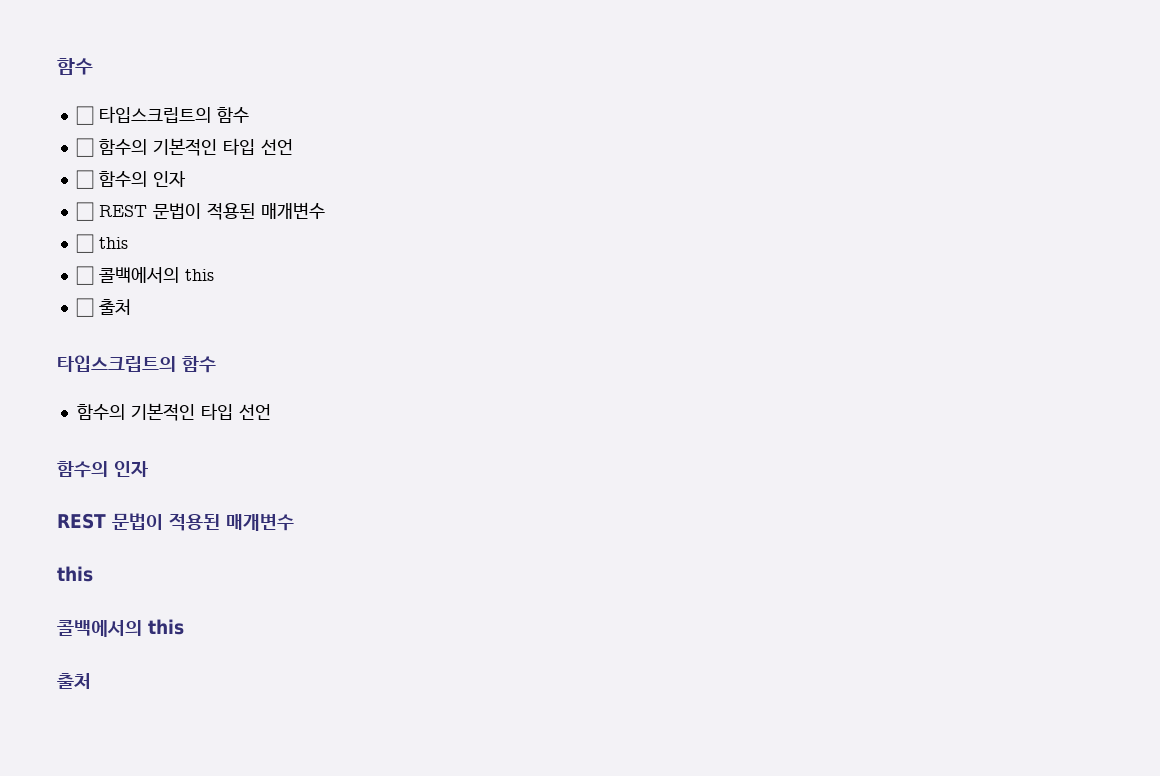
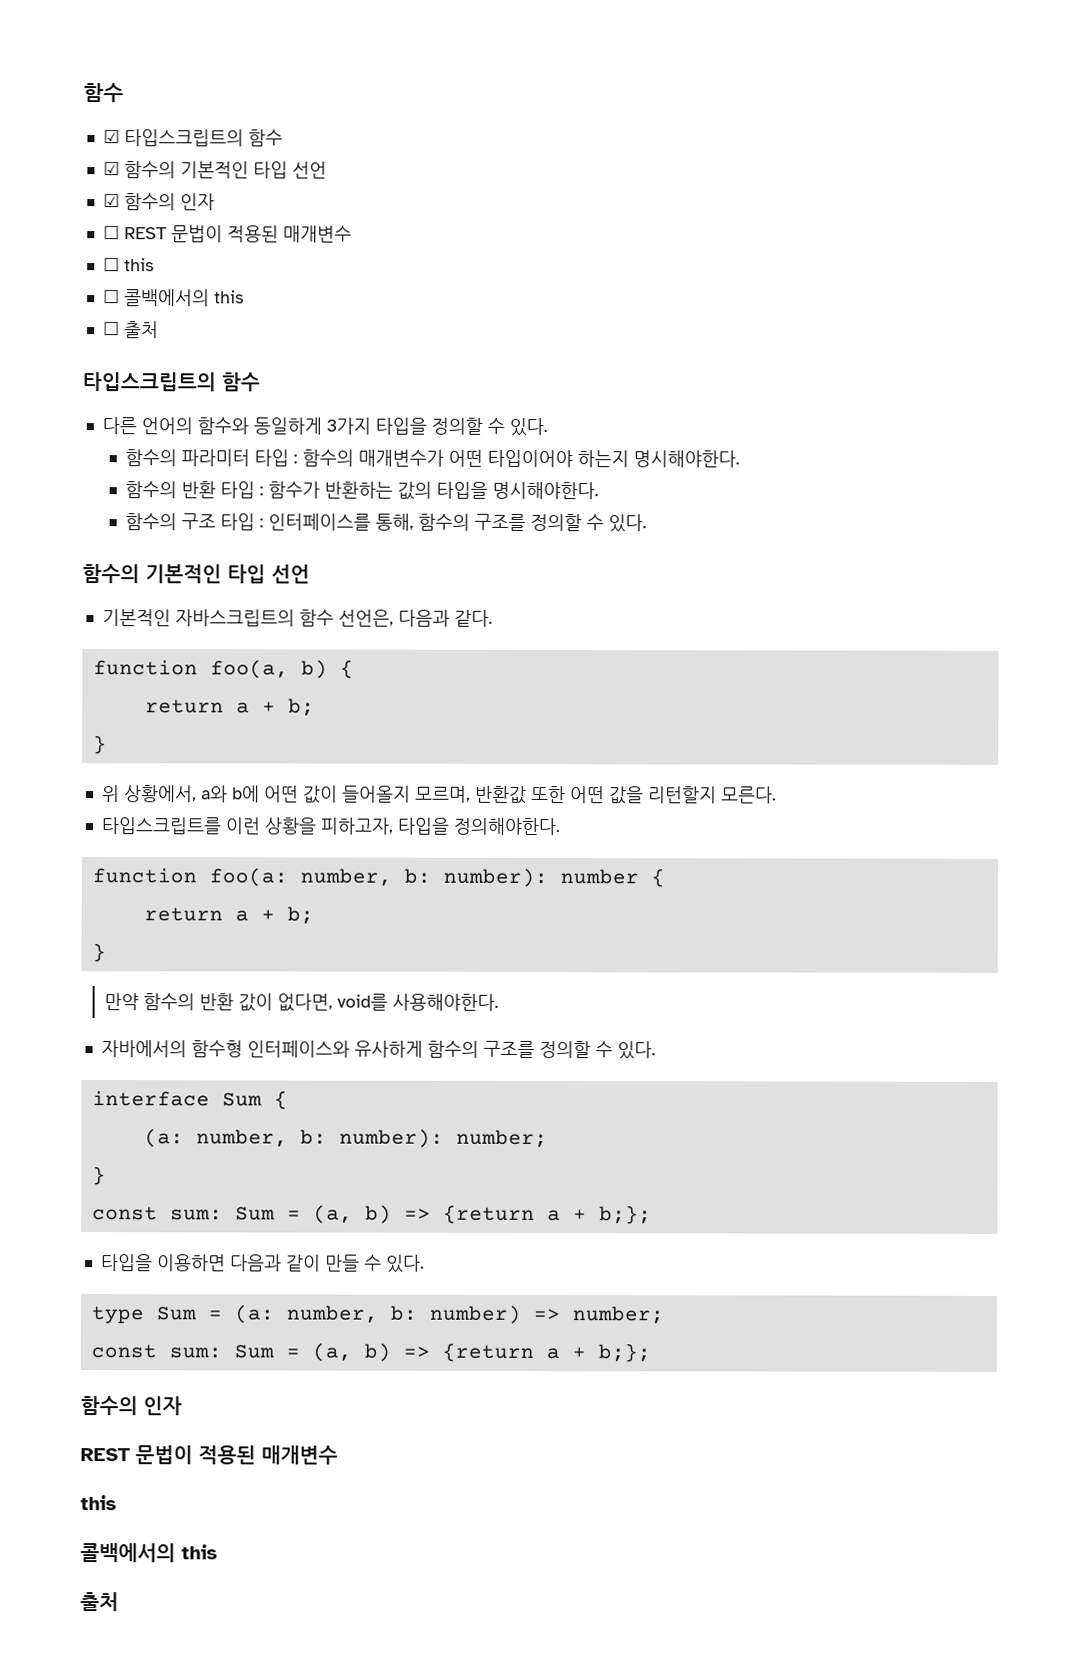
[57,58,93,75] [75,106,249,125] [75,138,293,157] [75,170,94,189] 함수 // ☐ 타입스크립트의 함수 // ☐ 함수의 기본적인 타입 선언 // ☐ -> [83,83,124,103] [102,129,283,147] [102,161,327,179] [102,193,120,208] 함수 // ☑ 타입스크립트의 함수 // ☑ 함수의 기본적인 타입 선언 // ☑
[76,403,271,421] 함수의 기본적인 타입 선언 -> [101,417,548,437] [124,449,740,468] [124,481,599,500] [124,513,647,533] [82,564,310,584] [101,609,493,627] [92,659,354,679] [144,698,315,717] [92,735,107,755] [101,785,777,805] [100,817,561,836] [91,867,665,888] [143,906,314,925] [91,943,106,963] [104,993,500,1012] [100,1040,656,1060] [91,1090,288,1110] [143,1128,548,1149] [91,1166,106,1186] [91,1204,652,1225] [100,1254,425,1273] [90,1304,665,1325] [90,1342,651,1363] 다른 언어의 함수와 동일하게 3가지 타입을 정의할 수 있다. // 함수의 파라미터 타입 : 함수의 매개변수가 어떤 타입이어야 하는지 명시해야한다. // 함수의 반환 타입 : 함수가 반환하는 값의 타입을 명시해야한다. // 함수의 구조 타입 : 인터페이스를 통해, 함수의 구조를 정의할 수 있다. // 함수의 기본적인 타입 선언 // 기본적인 자바스크립트의 함수 선언은, 다음과 같다. // function foo(a, b) { // return a + b; // } // 위 상황에서, a와 b에 어떤 값이 들어올지 모르며, 반환값 또한 어떤 값을 리턴할지 모른다. // 타입스크립트를 이런 상황을 피하고자, 타입을 정의해야한다. // function foo(a: number, b: number): number { // return a + b; // } // 만약 함수의 반환 값이 없다면, void를 사용해야한다. // 자바에서의 함수형 인터페이스와 유사하게 함수의 구조를 정의할 수 있다. // interface Sum { // (a: number, b: number): number; // } // const sum: Sum = (a, b) => {return a + b;}; // 타입을 이용하면 다음과 같이 만들 수 있다. // type Sum = (a: number, b: number) => number; // const sum: Sum = (a, b) => {return a + b;};

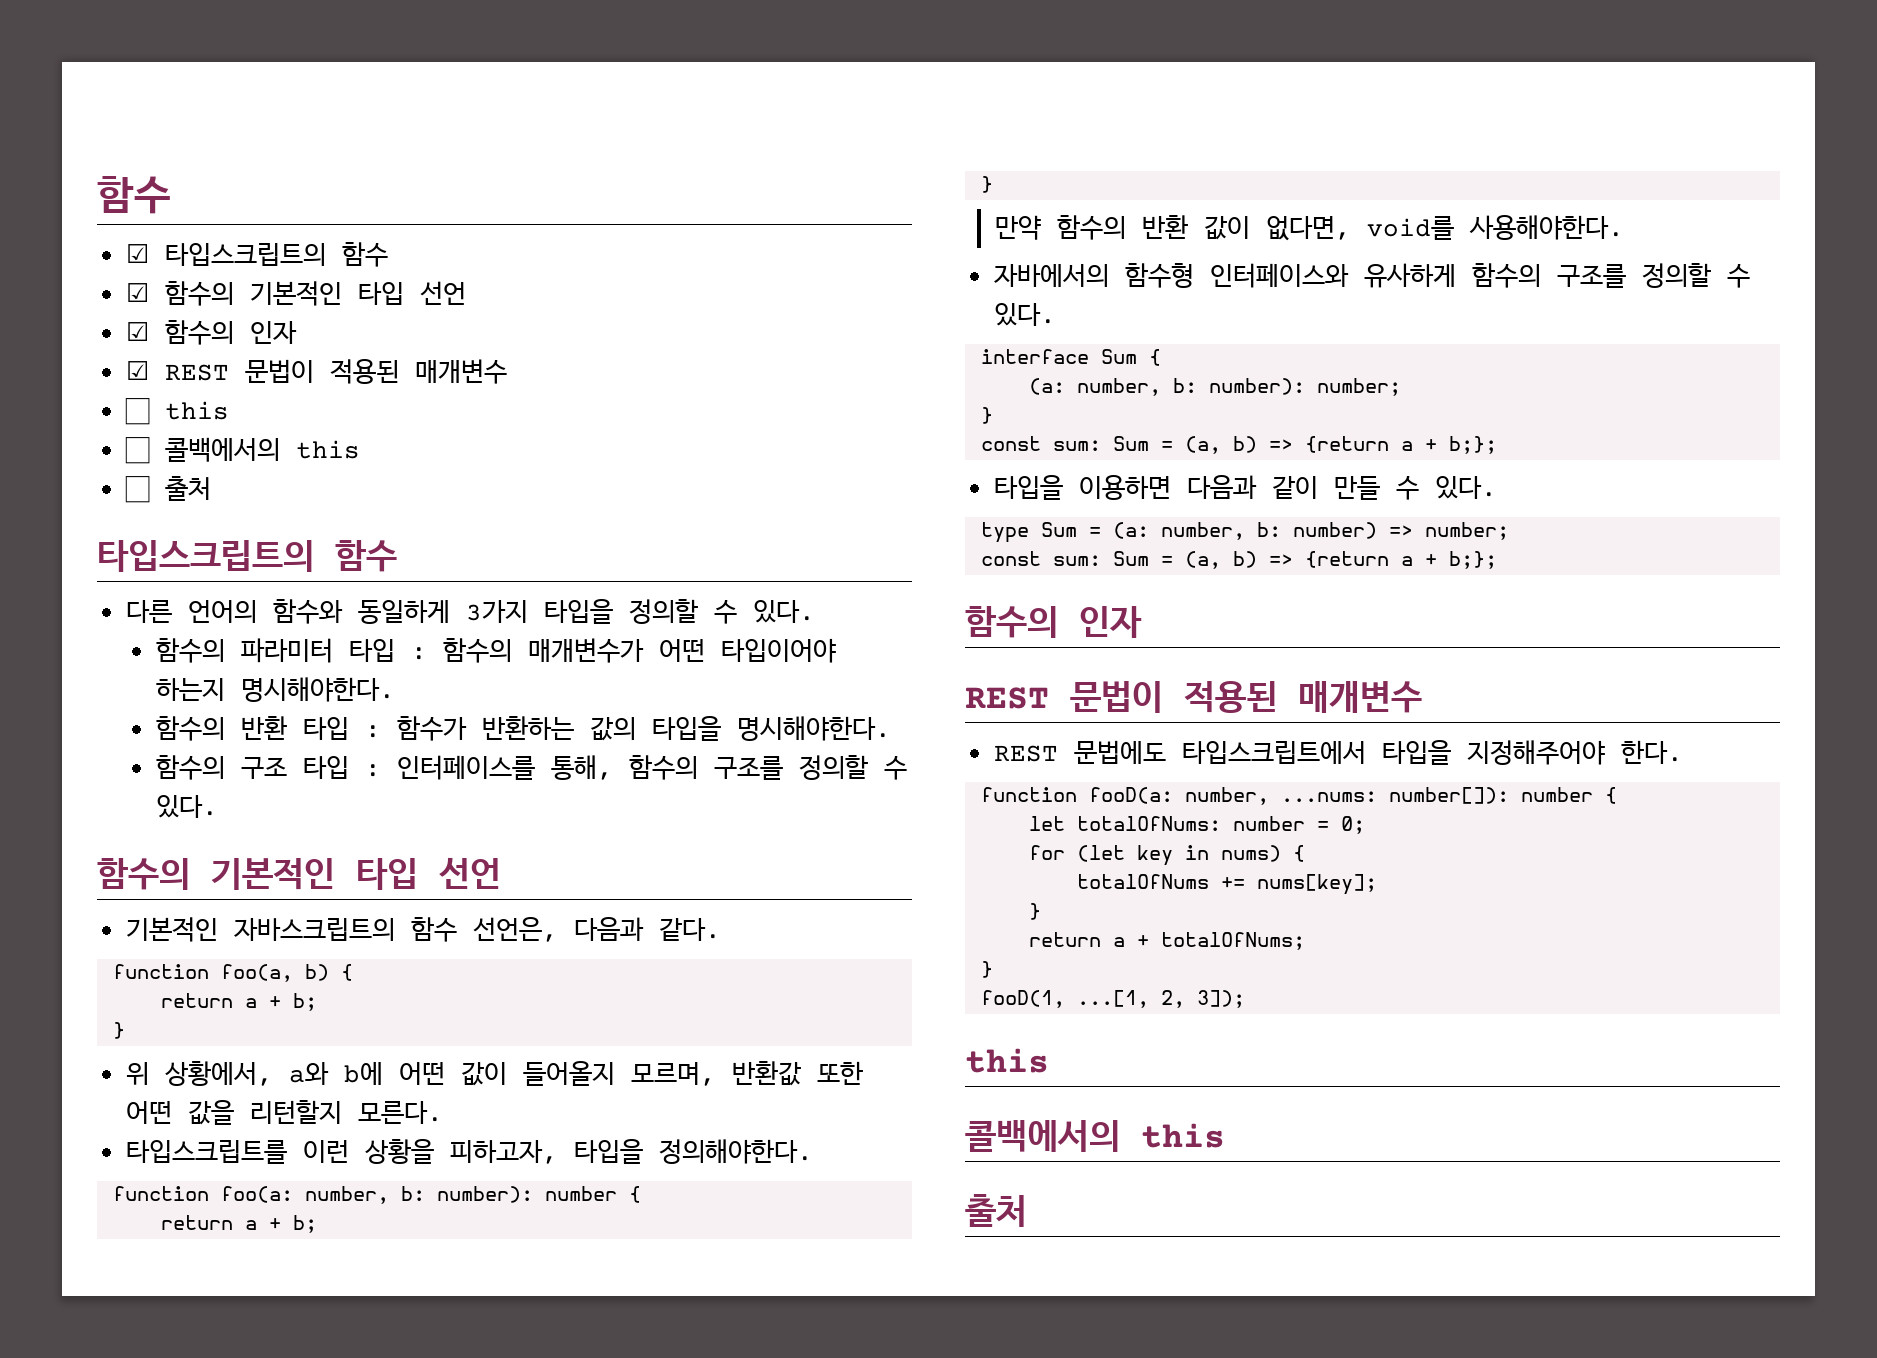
[102,225,120,240] ☐ -> [125,361,149,380] ☑
(338, 1455) none -> [993,740,1683,765] [980,787,1617,805] [1028,816,1365,834] [1028,845,1305,866] [1076,874,1377,895] [1028,903,1041,920] [1028,932,1305,950] [980,961,993,978] [980,990,1245,1008] // REST 문법에도 타입스크립트에서 타입을 지정해주어야 한다. // function fooD(a: number, ...nums: number[]): number { // let totalOfNums: number = 0; // for (let key in nums) { // totalOfNums += nums[key]; // } // return a + totalOfNums; // } // fooD(1, ...[1, 2, 3]);

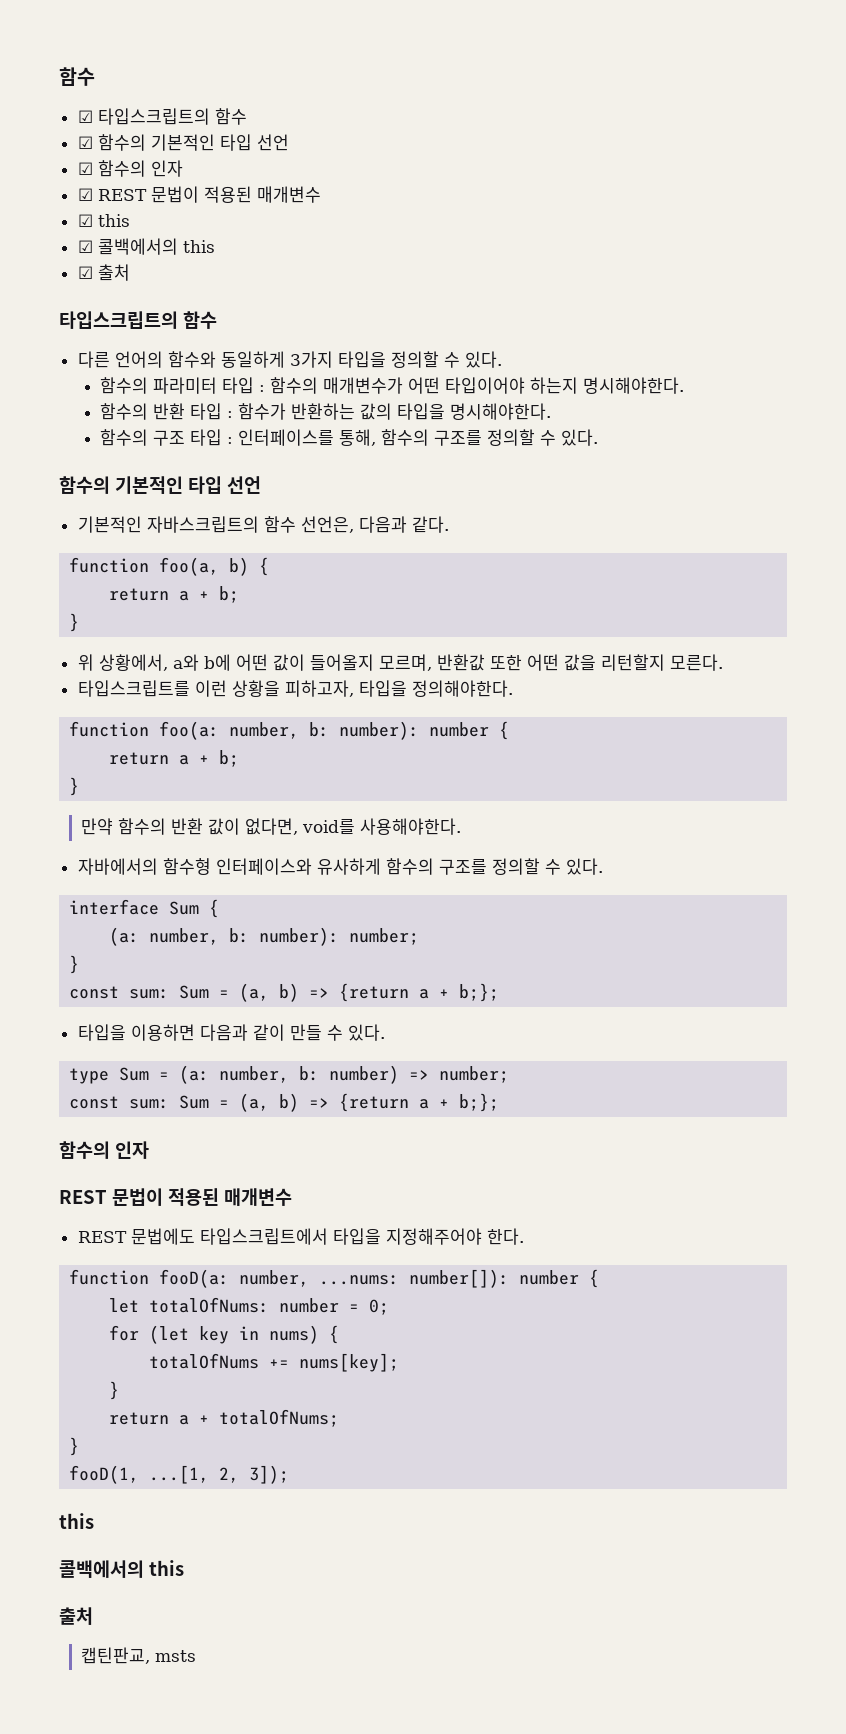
[124,398,229,425] [124,437,360,464] [124,476,150,503] ☐ this // ☐ 콜백에서의 this // ☐ -> [77,214,130,227] [77,238,215,255] [77,266,93,279] ☑ this // ☑ 콜백에서의 this // ☑
(1027, 1210) none -> [81,1647,197,1664] // 캡틴판교, msts

